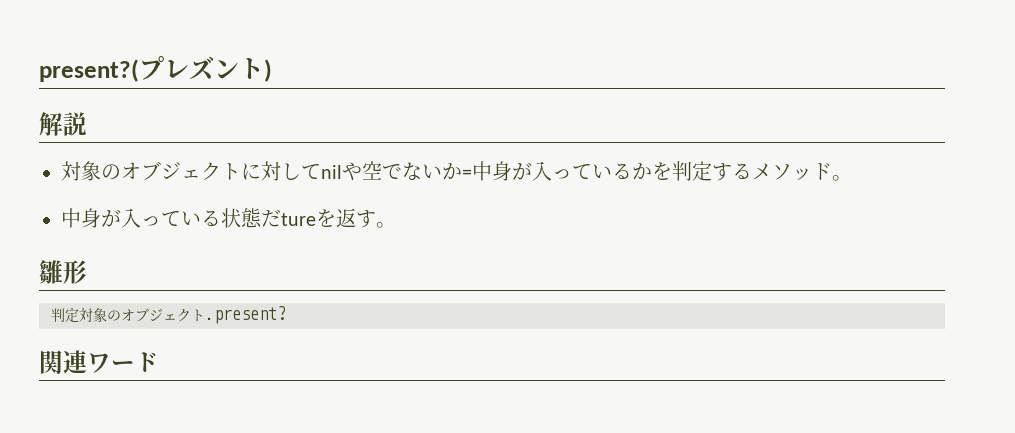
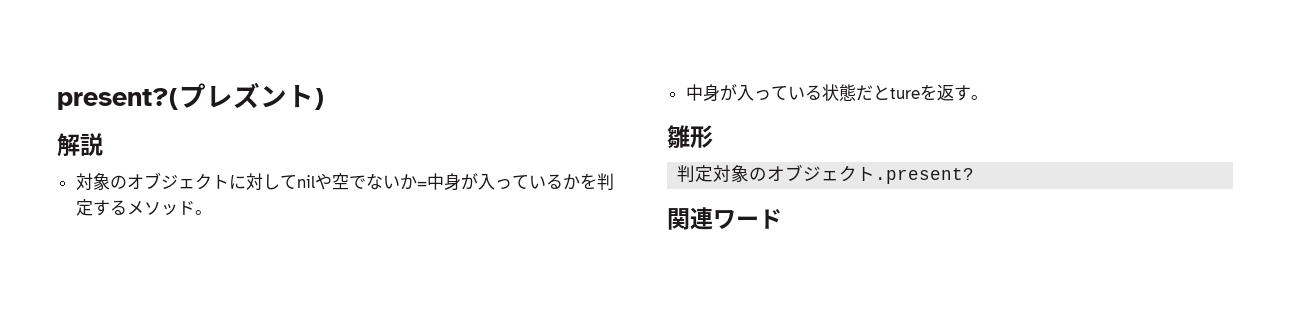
(281, 218) none -> [872,85,890,100] と

